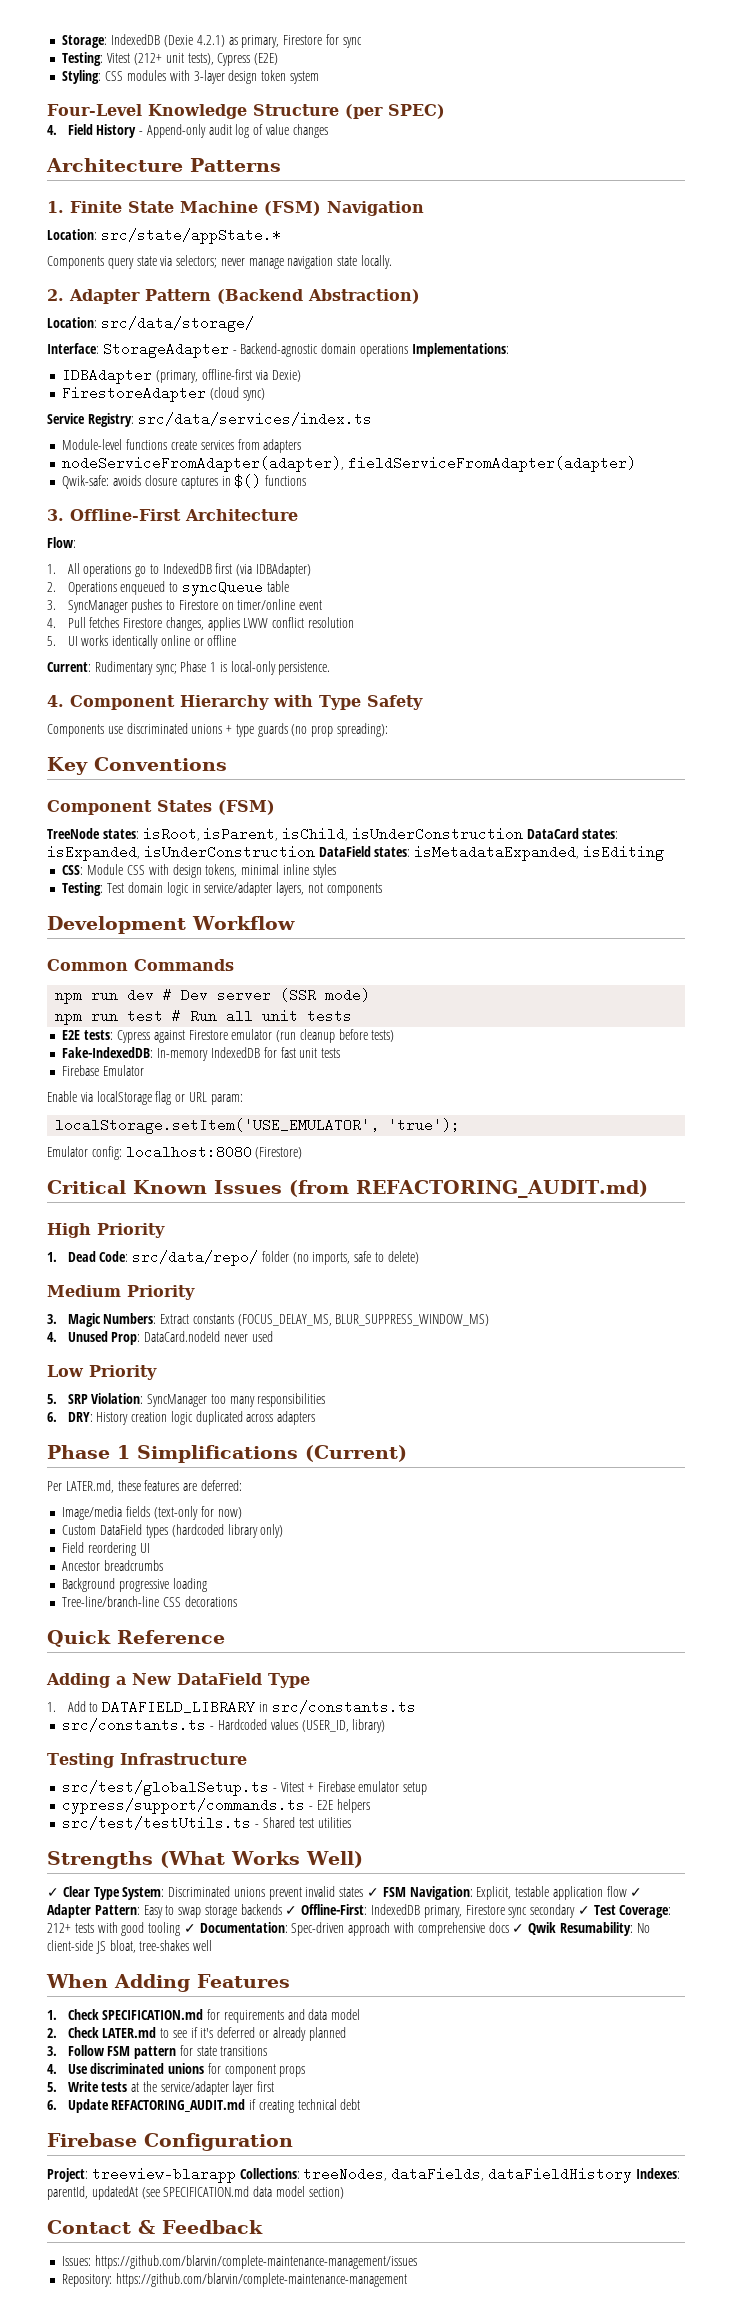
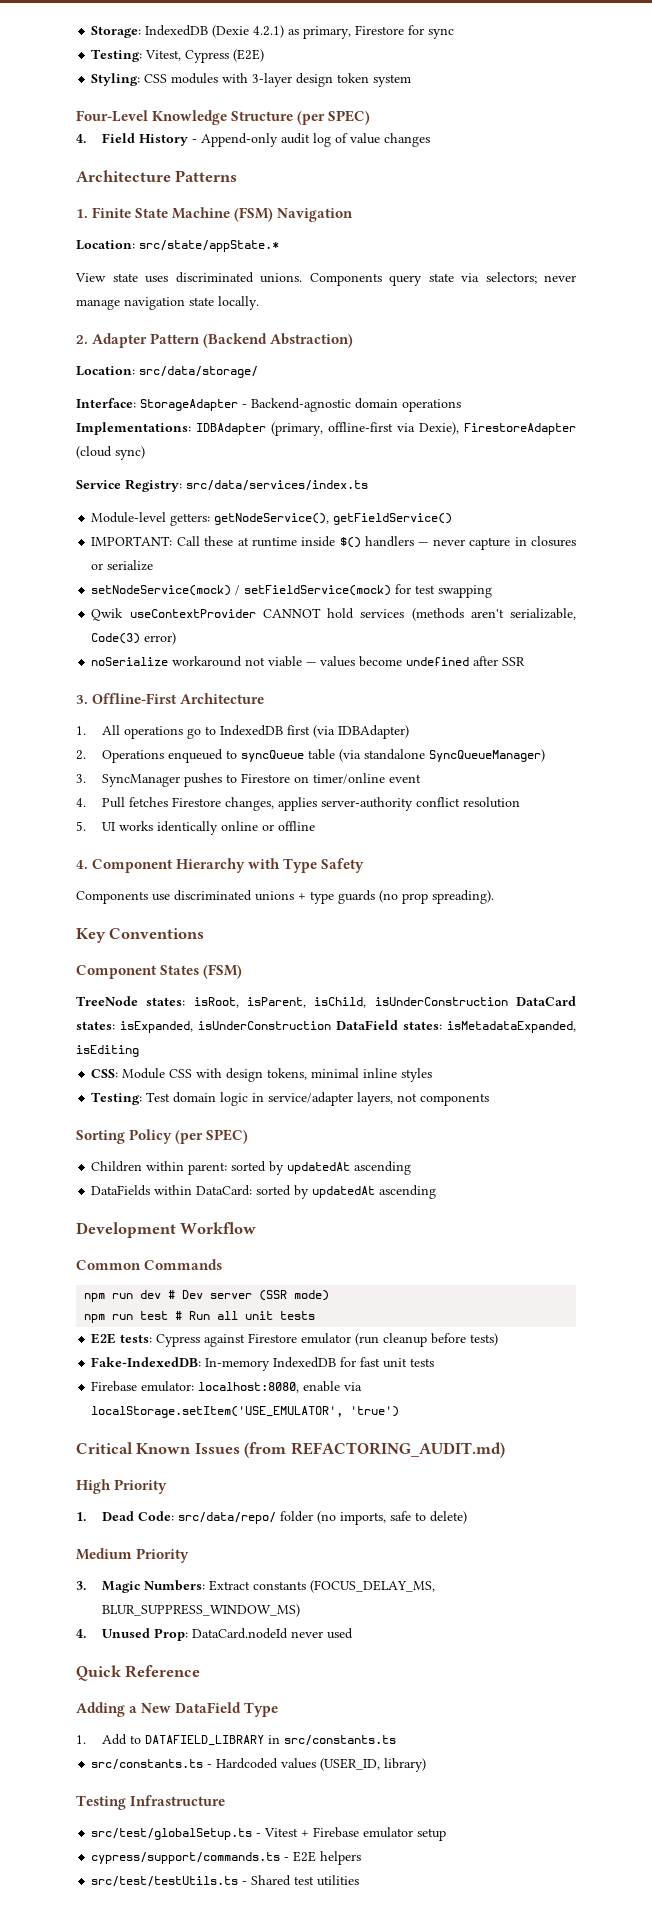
[107,53,214,65] Vitest (212+ unit tests), -> [145,50,182,61] Vitest,
(281, 236) none -> [75,272,302,283] View state uses discriminated unions.
(509, 350) // -> (191, 428) none
[271,370,301,382] Dexie) // -> [419,422,459,435] Dexie),
[126,439,302,453] [62,456,637,472] [62,474,307,489] functions create services from adapters // nodeServiceFromAdapter(adapter), fieldServiceFromAdapter(adapter) // Qwik-safe: avoids closure captures in $() functions -> [170,513,453,526] [91,536,576,550] [91,560,154,571] [91,584,493,598] [91,608,577,621] [91,632,177,645] [91,656,526,667] getters: getNodeService(), getFieldService() // IMPORTANT: Call these at runtime inside $() handlers — never capture in closures or serialize // setNodeService(mock) / setFieldService(mock) for test swapping // Qwik useContextProvider CANNOT hold services (methods aren't serializable, Code(3) error) // noSerialize workaround not viable — values become undefined after SSR
[47,537,76,548] // Flow: -> (265, 698) none
(289, 586) none -> [339,749,546,762] (via standalone SyncQueueManager)
[243,618,269,628] LWW -> [321,797,414,811] server-authority
[47,661,331,675] // Current: Rudimentary sync; Phase 1 is local-only persistence. -> (316, 826) none
[337,723,389,737] spreading): -> [432,890,494,904] spreading).
(382, 889) none -> [76,1129,249,1144] [91,1161,412,1175] [91,1185,437,1199] // Sorting Policy (per SPEC) // Children within parent: sorted by updatedAt ascending // DataFields within DataCard: sorted by updatedAt ascending
[103,1065,145,1076] [47,1091,243,1105] [55,1118,461,1134] [47,1145,303,1160] Emulator // Enable via localStorage flag or URL param: // localStorage.setItem('USE_EMULATOR', 'true'); // Emulator config: localhost:8080 (Firestore) -> [141,1381,363,1393] [91,1406,400,1418] emulator: localhost:8080, enable via localStorage.setItem('USE_EMULATOR', 'true')
[47,1365,157,1380] [47,1393,326,1407] [47,1411,316,1425] [47,1445,407,1463] [47,1480,242,1493] [62,1506,242,1520] [62,1524,284,1538] [62,1542,150,1556] [62,1560,164,1571] [62,1578,207,1592] [62,1596,237,1607] // Low Priority // 5. SRP Violation: SyncManager too many responsibilities // 6. DRY: History creation logic duplicated across adapters // Phase 1 Simplifications (Current) // Per LATER.md, these features are deferred: // Image/media fields (text-only for now) // Custom DataField types (hardcoded library only) // Field reordering UI // Ancestor breadcrumbs // Background progressive loading // Tree-line/branch-line CSS decorations -> (354, 1633) none
[47,1851,363,1869] [47,1886,643,1900] [47,1904,672,1918] [47,1922,650,1936] [47,1940,213,1954] [46,1974,290,1992] [47,2009,361,2023] [47,2027,346,2041] [47,2045,268,2059] [47,2063,306,2077] [47,2081,275,2095] [47,2099,361,2113] [47,2133,293,2151] [47,2167,680,2183] [47,2186,344,2200] [47,2220,263,2234] [62,2255,418,2269] [62,2273,408,2287] // Strengths (What Works Well) // ✓ Clear Type System: Discriminated unions prevent invalid states ✓ FSM Navigation: Explicit, testable application flow ✓ Adapter Pattern: Easy to swap storage backends ✓ Offline-First: IndexedDB primary, Firestore sync secondary ✓ Test Coverage: 212+ tests with good tooling ✓ Documentation: Spec-driven approach with comprehensive docs ✓ Qwik Resumability: No client-side JS bloat, tree-shakes well // When Adding Features // 1. Check SPECIFICATION.md for requirements and data model // 2. Check LATER.md to see if it's deferred or already planned // 3. Follow FSM pattern for state transitions // 4. Use discriminated unions for component props // 5. Write tests at the service/adapter layer first // 6. Update REFACTORING_AUDIT.md if creating technical debt // Firebase Configuration // Project: treeview-blarapp Collections: treeNodes, dataFields, dataFieldHistory Indexes: parentId, updatedAt (see SPECIFICATION.md data model section) // Contact & Feedback // Issues: https://github.com/blarvin/complete-maintenance-management/issues // Repository: https://github.com/blarvin/complete-maintenance-management -> (360, 1880) none

